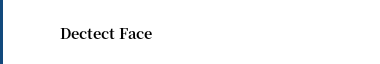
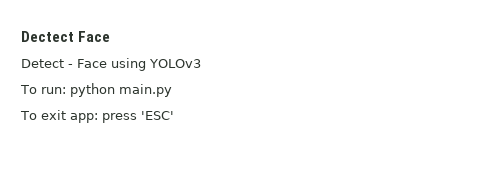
(152, 33) none -> [21,58,201,71] [20,83,172,97] [20,110,174,123] // Detect - Face using YOLOv3 // To run: python main.py // To exit app: press 'ESC'

